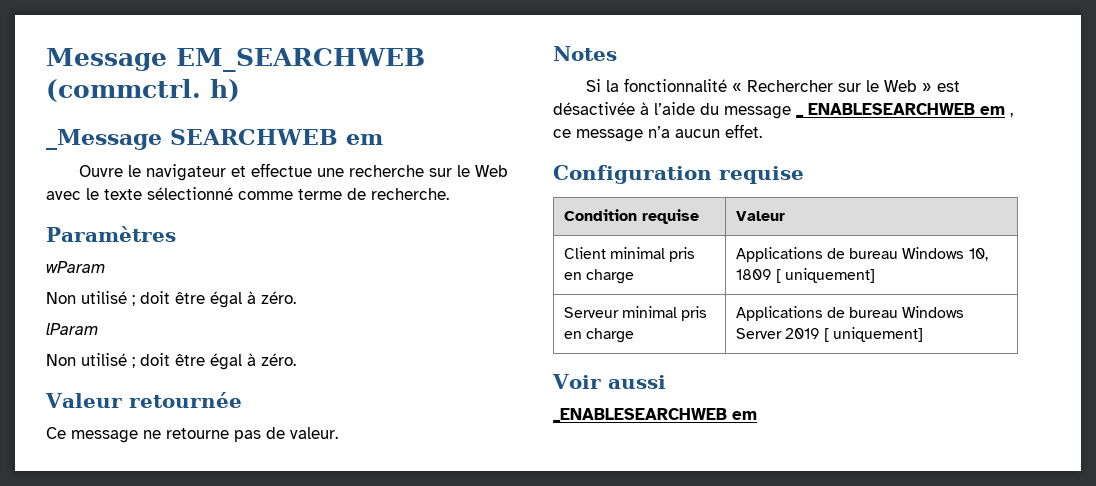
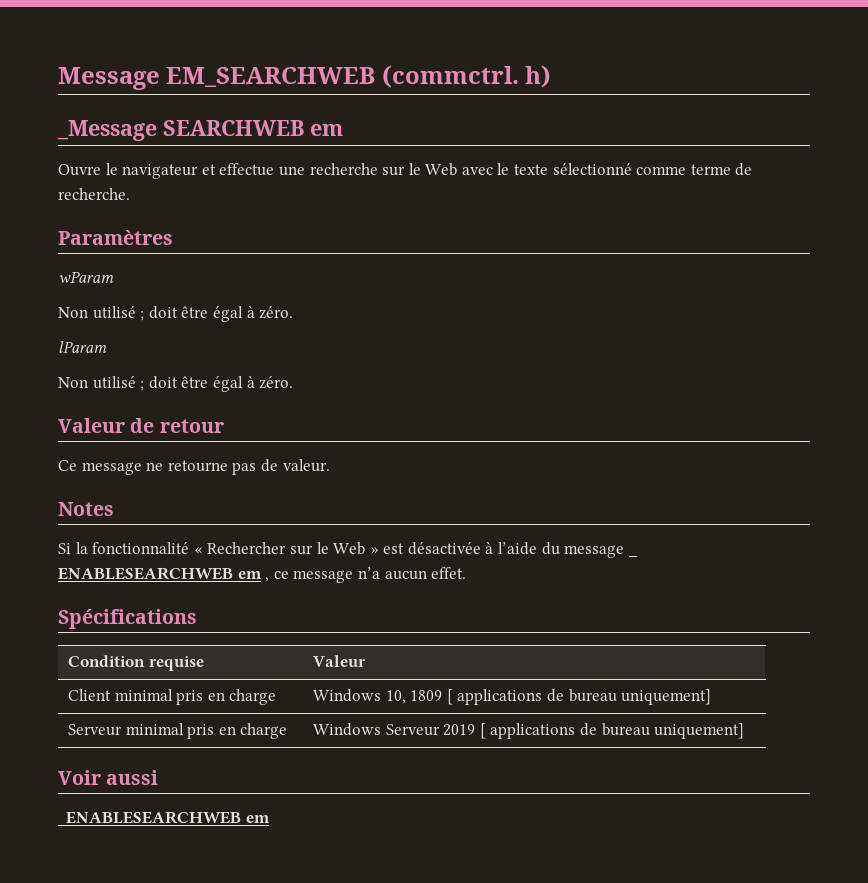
[128,392,242,408] retournée -> [130,418,224,433] de retour
[553,165,804,184] Configuration requise -> [58,609,197,629] Spécifications
[735,247,899,262] Applications de bureau -> (277, 697) none
(782, 276) none -> [457,689,617,705] applications de bureau
[735,306,965,321] [735,328,830,342] Applications de bureau Windows Server 2019 [ -> [313,723,650,739] Windows Serveur 2019 [ applications de bureau

